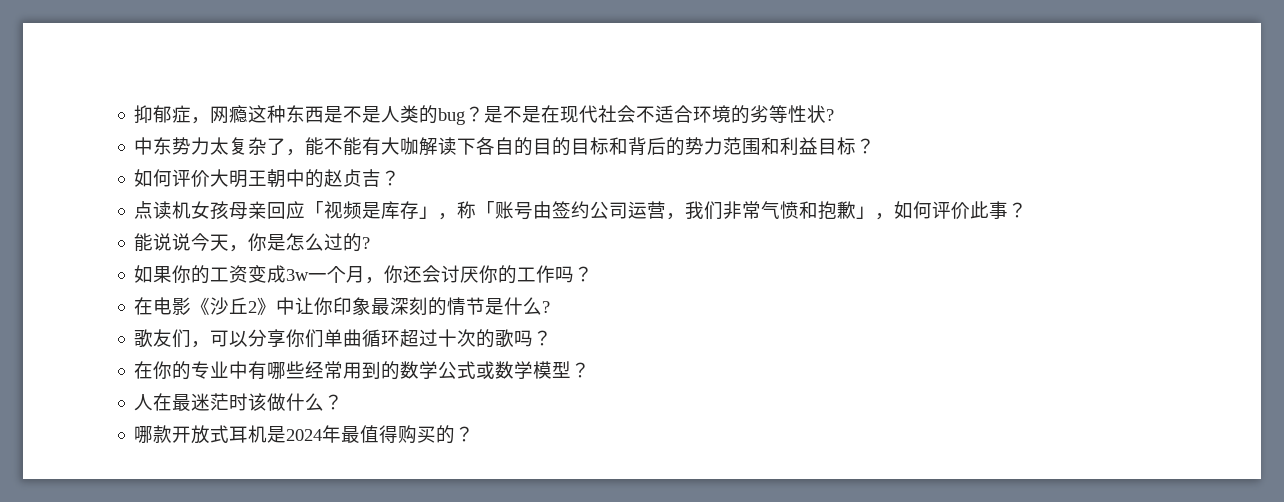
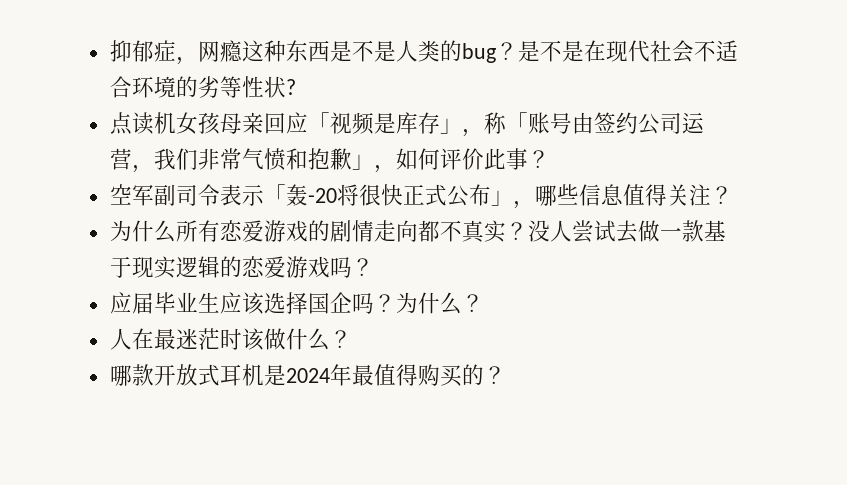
[134,137,876,156] [134,169,401,188] // 中东势力太复杂了，能不能有大咖解读下各自的目的目标和背后的势力范围和利益目标？ // 如何评价大明王朝中的赵贞吉？ -> (296, 87) none
[134,233,371,252] [134,265,594,284] [134,297,551,316] [134,329,553,348] [134,361,572,380] 能说说今天，你是怎么过的? // 如果你的工资变成3w一个月，你还会讨厌你的工作吗？ // 在电影《沙丘2》中让你印象最深刻的情节是什么? // 歌友们，可以分享你们单曲循环超过十次的歌吗？ // 在你的专业中有哪些经常用到的数学公式或数学模型 -> [109,184,733,209] [109,220,726,243] [109,256,374,279] [109,292,462,315] 空军副司令表示「轰-20将很快正式公布」，哪些信息值得关注？ // 为什么所有恋爱游戏的剧情走向都不真实？没人尝试去做一款基于现实逻辑的恋爱游戏吗？ // 应届毕业生应该选择国企吗？为什么

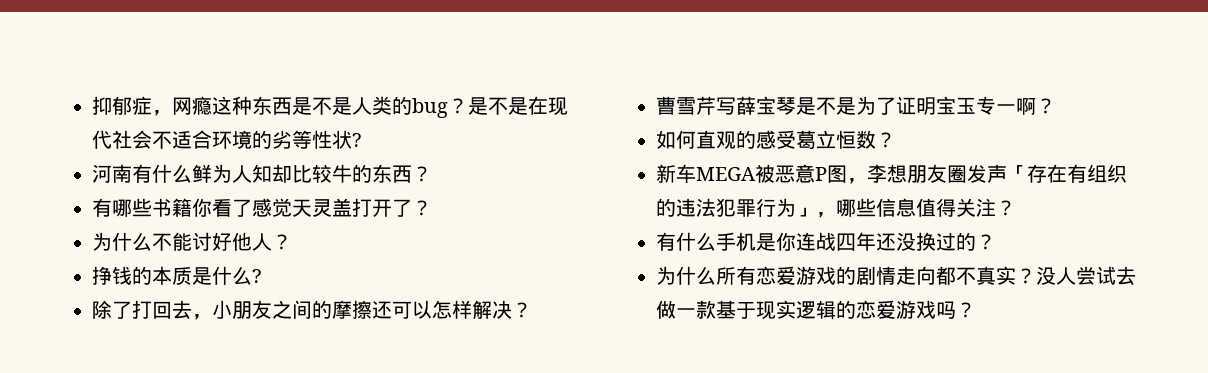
[109,112,704,137] [109,148,550,173] [109,184,491,207] 点读机女孩母亲回应「视频是库存」，称「账号由签约公司运营，我们非常气愤和抱歉」，如何评价此事？ // 空军副司令表示「轰-20将很快正式公布 -> [92,164,432,183] [92,198,432,217] [92,232,292,251] [92,266,261,285] [92,300,532,320] [656,96,1056,115] [656,130,896,149] [656,164,1127,184] [656,198,796,217] 河南有什么鲜为人知却比较牛的东西？ // 有哪些书籍你看了感觉天灵盖打开了？ // 为什么不能讨好他人？ // 挣钱的本质是什么? // 除了打回去，小朋友之间的摩擦还可以怎样解决？ // 曹雪芹写薛宝琴是不是为了证明宝玉专一啊？ // 如何直观的感受葛立恒数？ // 新车MEGA被恶意P图，李想朋友圈发声「存在有组织的违法犯罪行为
(733, 195) none -> [656,232,996,251] // 有什么手机是你连战四年还没换过的？
[109,292,484,315] [109,328,352,351] [109,364,506,387] // 应届毕业生应该选择国企吗？为什么？ // 人在最迷茫时该做什么？ // 哪款开放式耳机是2024年最值得购买的？ -> (976, 310) none

